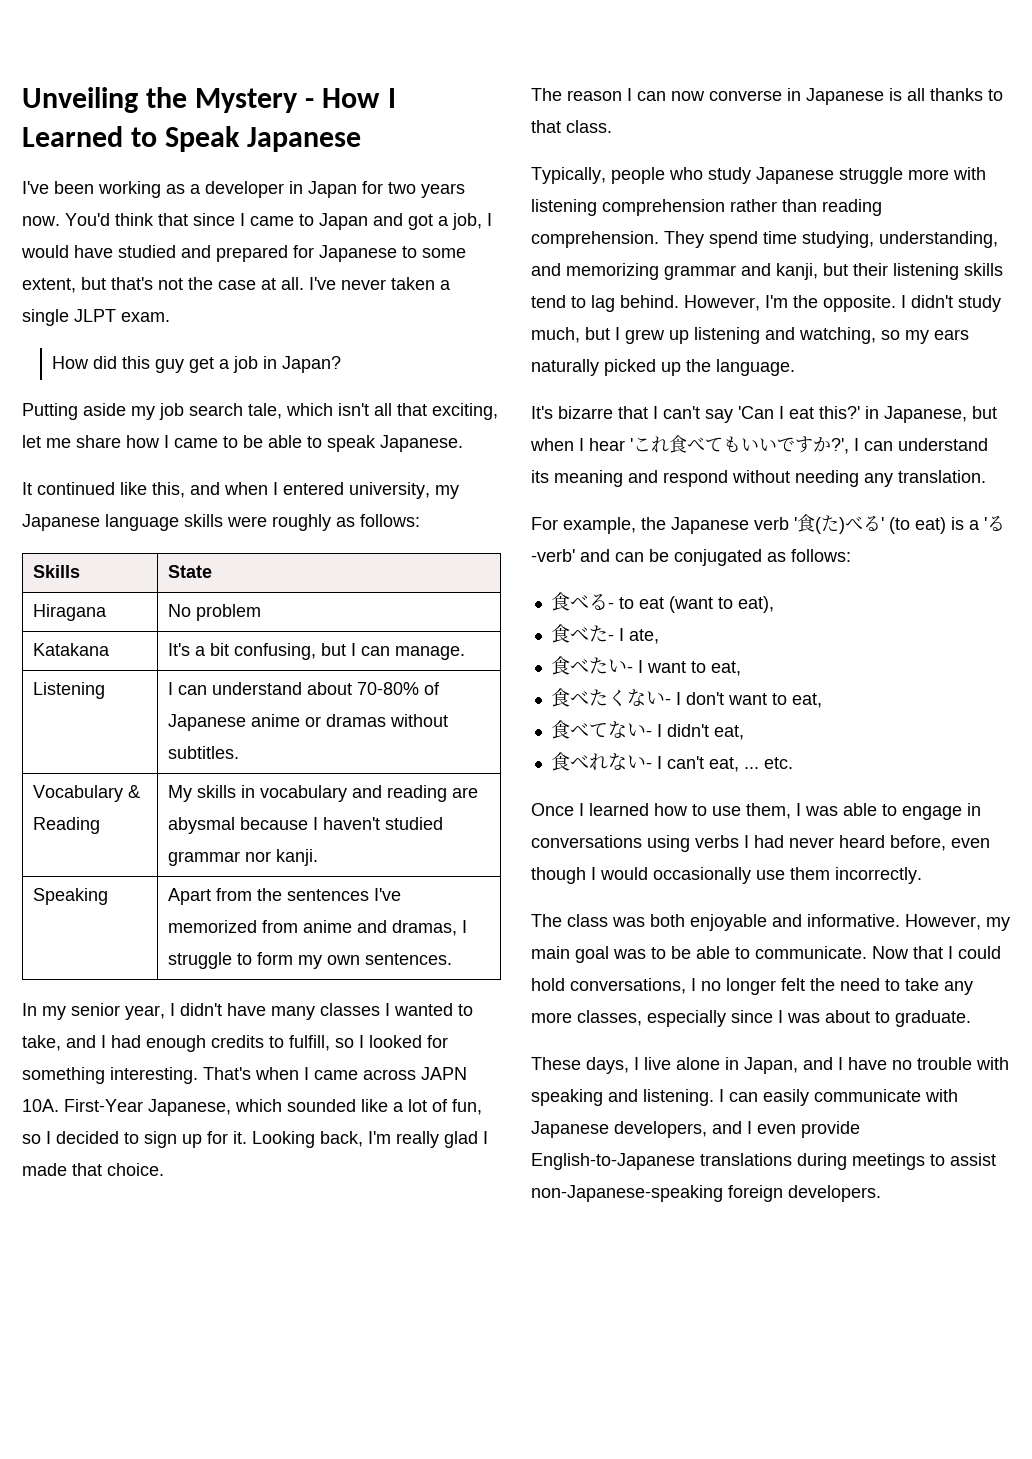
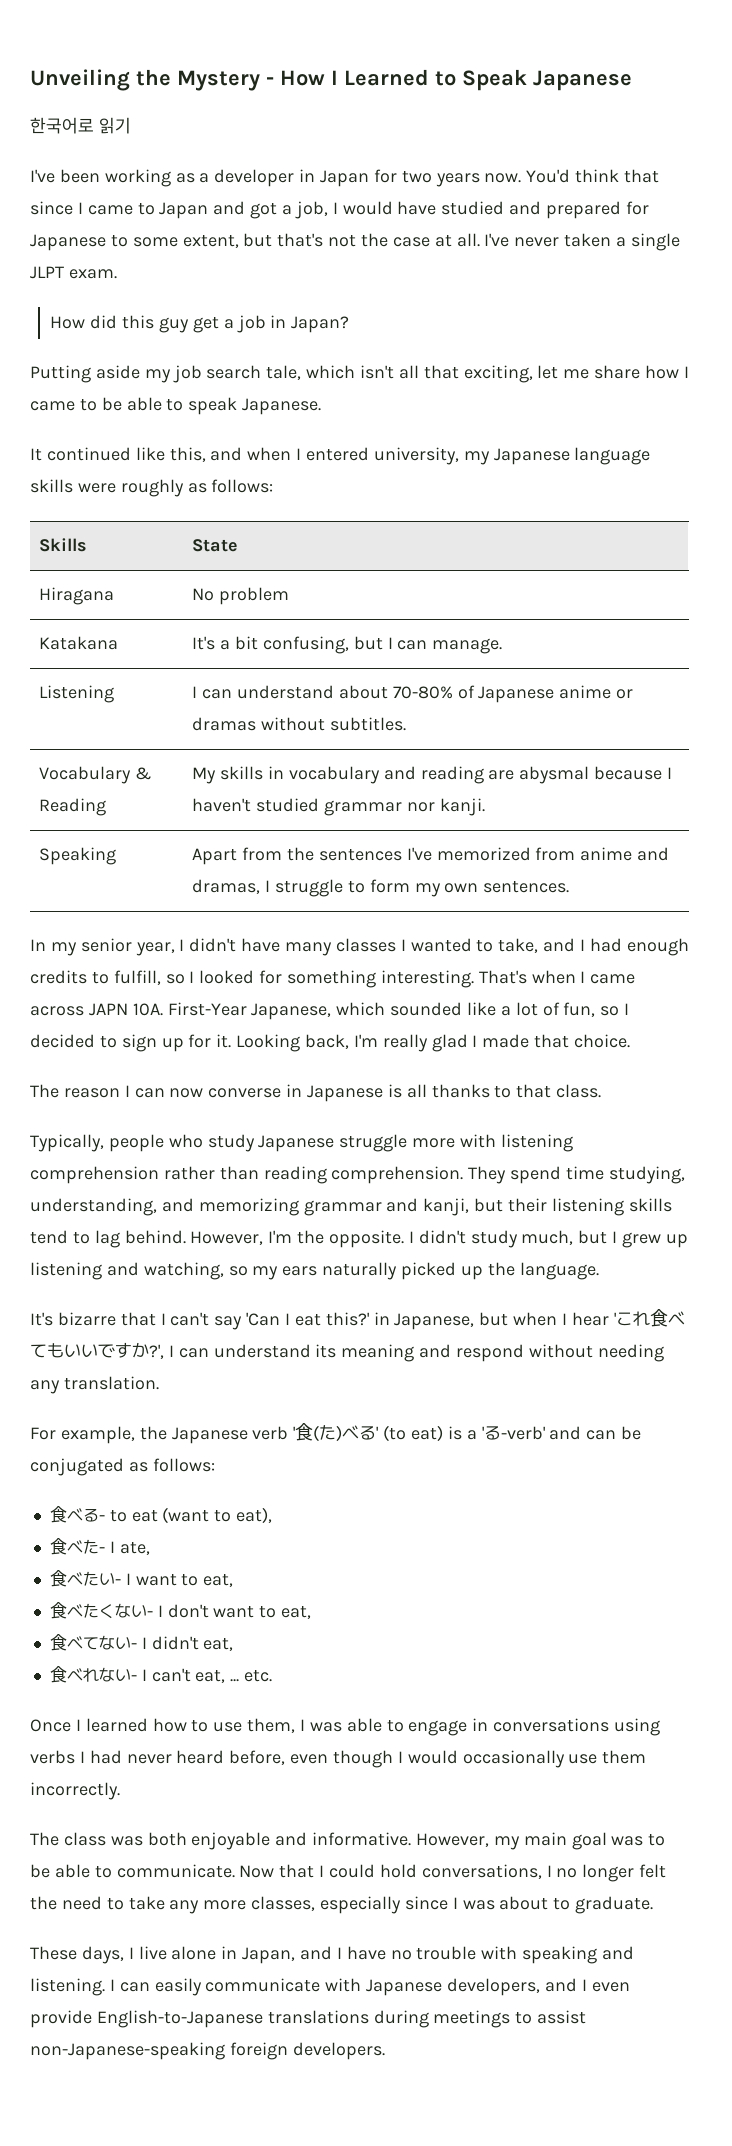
(362, 139) none -> [30,117,131,134] // 한국어로 읽기

